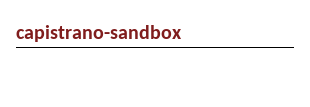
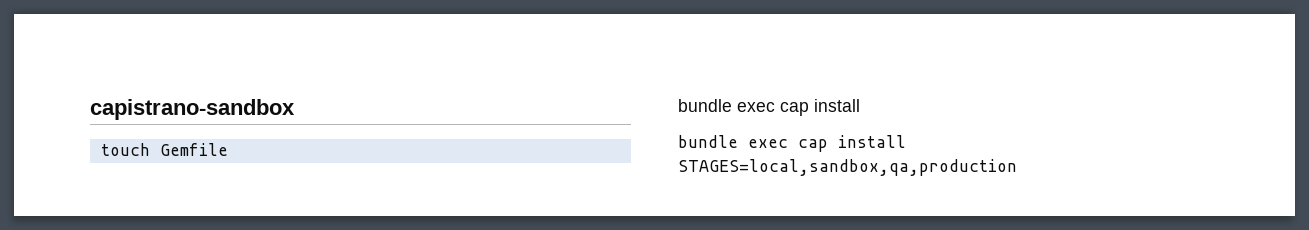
(182, 33) none -> [100,143,228,156] [678,99,860,116] [678,135,906,152] [678,159,1017,176] // touch Gemfile // bundle exec cap install // bundle exec cap install STAGES=local,sandbox,qa,production

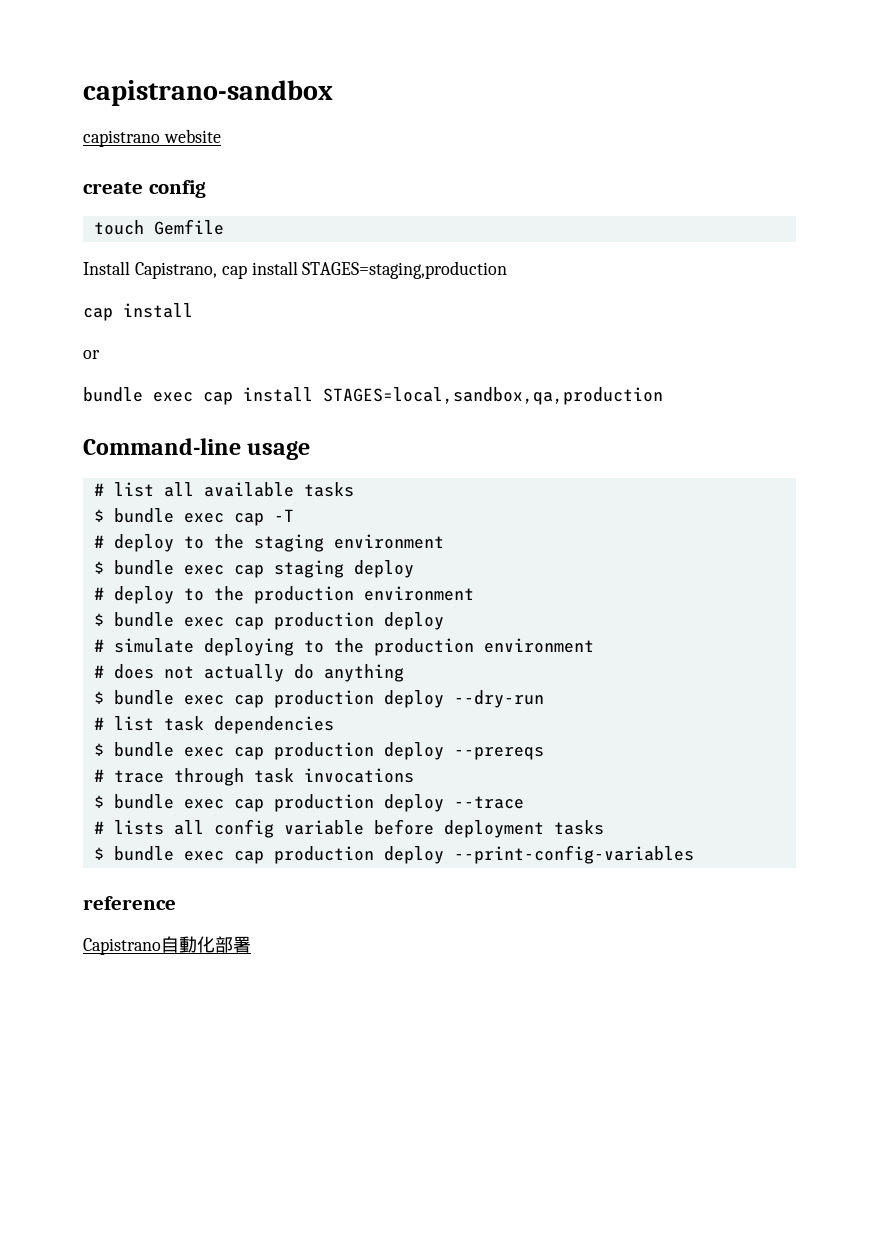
(295, 109) none -> [83,129,221,147] [83,180,206,198] // capistrano website // create config
[678,99,860,116] bundle exec cap install -> [83,261,508,279] [83,303,193,321] [83,350,100,359] Install Capistrano, cap install STAGES=staging,production // cap install // or
(1017, 167) none -> [83,438,311,460] [93,482,354,497] [93,508,294,526] [93,534,444,552] [93,560,414,578] [93,586,474,604] [93,612,444,630] [93,638,594,656] [93,664,404,682] [93,690,544,708] [93,716,334,734] [93,742,544,760] [93,768,414,786] [93,794,524,812] [93,819,604,838] [93,845,694,864] [83,896,176,910] [83,936,251,955] // Command-line usage // # list all available tasks // $ bundle exec cap -T // # deploy to the staging environment // $ bundle exec cap staging deploy // # deploy to the production environment // $ bundle exec cap production deploy // # simulate deploying to the production environment // # does not actually do anything // $ bundle exec cap production deploy --dry-run // # list task dependencies // $ bundle exec cap production deploy --prereqs // # trace through task invocations // $ bundle exec cap production deploy --trace // # lists all config variable before deployment tasks // $ bundle exec cap production deploy --print-config-variables // reference // Capistrano自動化部署

